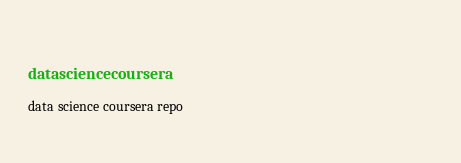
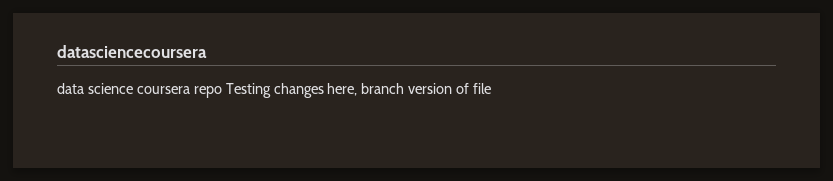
(184, 108) none -> [225,83,492,98] Testing changes here, branch version of file

